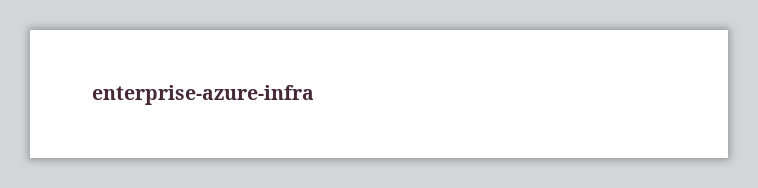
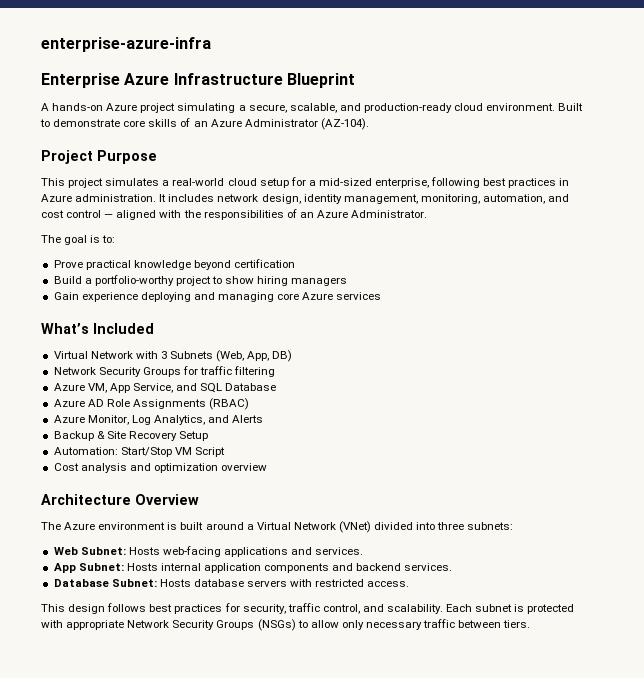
(314, 95) none -> [41,73,355,88] [41,103,584,113] [40,118,369,130] [41,150,157,164] [41,177,570,188] [41,194,570,204] [41,209,428,220] [41,235,116,245] [53,259,296,270] [53,275,348,286] [53,292,382,302] [41,323,154,334] [53,350,293,362] [53,366,276,377] [53,383,277,393] [53,398,250,410] [53,415,264,425] [53,431,209,441] [53,447,225,457] [53,463,268,473] [41,494,199,505] [41,521,514,533] [53,546,364,557] [53,563,453,573] [53,579,410,587] [41,603,575,614] [41,619,531,631] // Enterprise Azure Infrastructure Blueprint // A hands-on Azure project simulating a secure, scalable, and production-ready cloud environment. Built to demonstrate core skills of an Azure Administrator (AZ-104). // Project Purpose // This project simulates a real-world cloud setup for a mid-sized enterprise, following best practices in Azure administration. It includes network design, identity management, monitoring, automation, and cost control — aligned with the responsibilities of an Azure Administrator. // The goal is to: // Prove practical knowledge beyond certification // Build a portfolio-worthy project to show hiring managers // Gain experience deploying and managing core Azure services // What’s Included // Virtual Network with 3 Subnets (Web, App, DB) // Network Security Groups for traffic filtering // Azure VM, App Service, and SQL Database // Azure AD Role Assignments (RBAC) // Azure Monitor, Log Analytics, and Alerts // Backup & Site Recovery Setup // Automation: Start/Stop VM Script // Cost analysis and optimization overview // Architecture Overview // The Azure environment is built around a Virtual Network (VNet) divided into three subnets: // Web Subnet: Hosts web-facing applications and services. // App Subnet: Hosts internal application components and backend services. // Database Subnet: Hosts database servers with restricted access. // This design follows best practices for security, traffic control, and scalability. Each subnet is protected with appropriate Network Security Groups (NSGs) to allow only necessary traffic between tiers.

